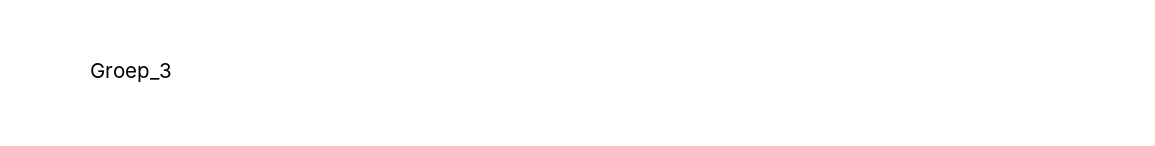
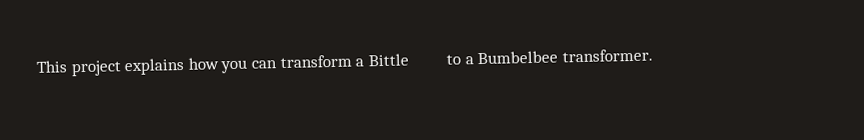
[90,63,172,82] Groep_3 -> [36,48,653,77] This project explains how you can transform a Bittle to a Bumbelbee transformer.

